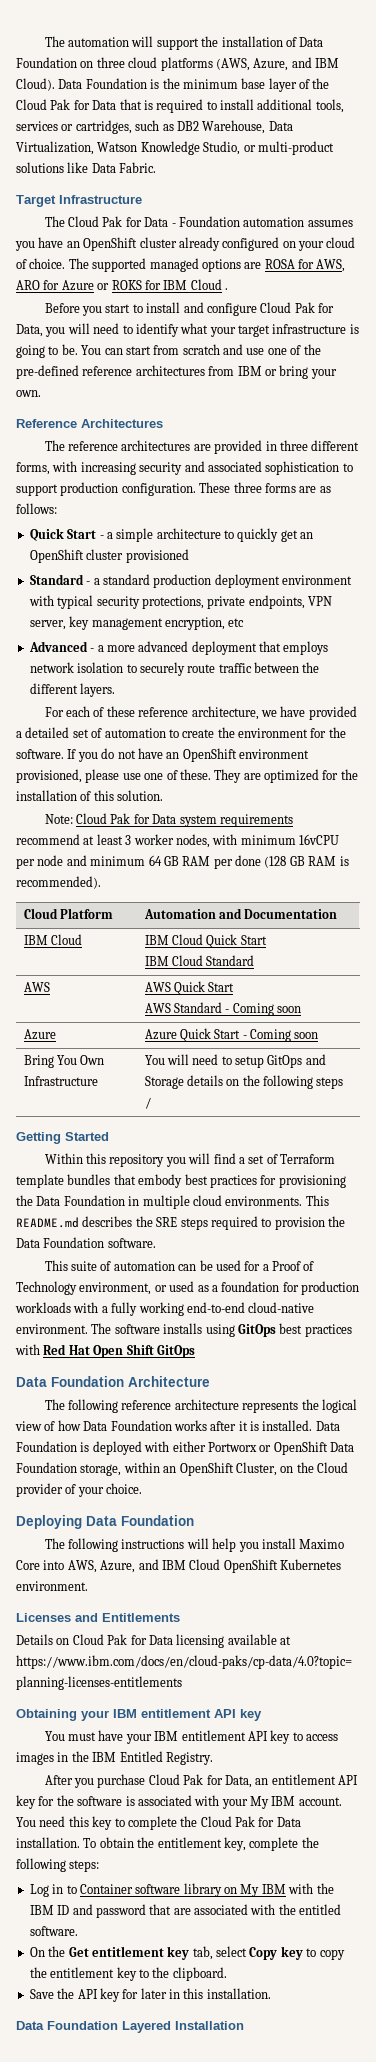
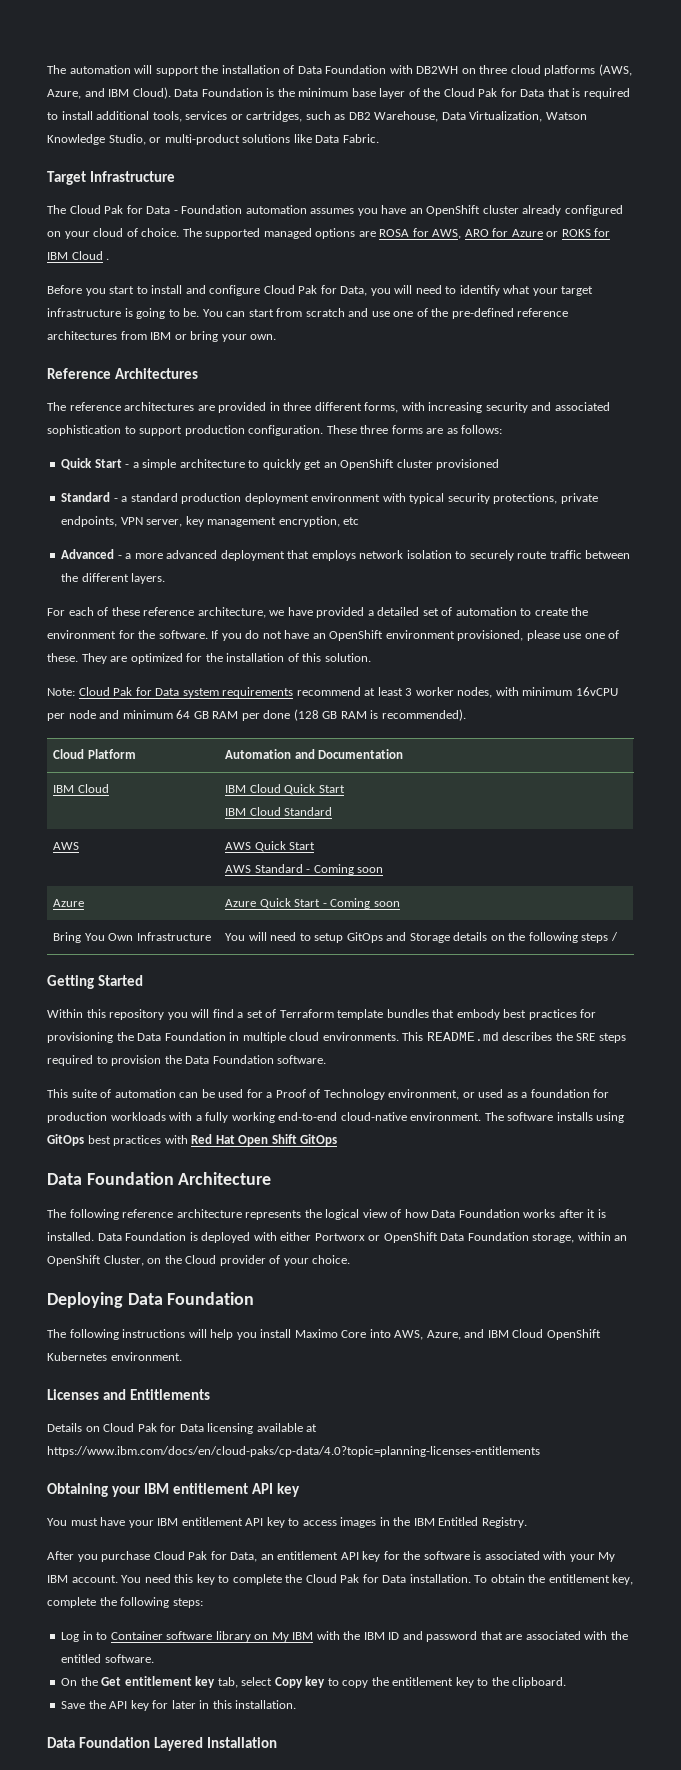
(77, 62) none -> [389,65,459,74] with DB2WH

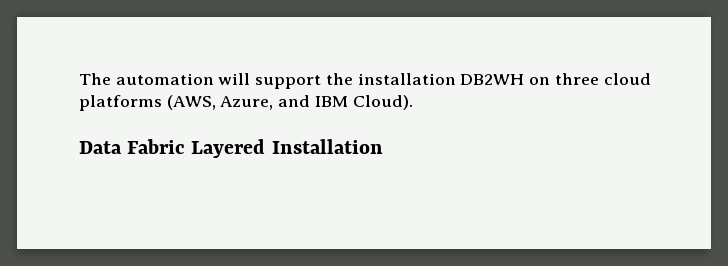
[283,65,413,74] of Data Foundation with -> (456, 79) none
[174,88,630,99] [47,111,587,122] [47,134,379,145] [47,171,176,185] [47,205,623,216] [47,228,611,239] [47,251,110,260] [47,285,594,296] [47,308,569,319] [47,331,277,342] [47,368,199,379] [47,402,610,413] [47,425,503,436] [61,458,500,470] [61,492,598,504] [61,516,360,527] [61,549,631,561] [61,573,166,584] [47,607,589,618] [47,630,620,641] [47,653,371,664] [47,687,618,698] [47,709,466,721] [53,749,136,759] [225,749,404,759] [53,784,109,793] [225,784,345,795] [225,807,333,816] [53,842,80,850] [225,841,316,852] [225,864,384,875] [53,899,85,907] [225,898,400,909] [53,932,211,943] [225,932,618,943] [47,975,144,989] [47,1009,597,1020] [47,1032,626,1043] [47,1055,327,1066] [47,1089,610,1100] [47,1112,625,1123] [47,1134,338,1146] [47,1172,272,1185] [47,1209,606,1220] [47,1232,628,1243] [47,1255,351,1266] [47,1292,255,1308] [47,1329,601,1340] [47,1352,182,1361] [47,1389,211,1400] [47,1423,318,1434] [47,1446,540,1457] [47,1483,301,1497] [47,1517,527,1528] [47,1551,616,1562] [47,1574,634,1585] [47,1597,203,1608] [61,1631,628,1642] [61,1654,154,1663] [61,1676,567,1688] [61,1700,297,1711] [47,1737,151,1748] Data Foundation is the minimum base layer of the Cloud Pak for Data that is required to install additional tools, services or cartridges, such as DB2 Warehouse, Data Virtualization, Watson Knowledge Studio, or multi-product solutions like Data Fabric. // Target Infrastructure // The Cloud Pak for Data - Foundation automation assumes you have an OpenShift cluster already configured on your cloud of choice. The supported managed options are ROSA for AWS, ARO for Azure or ROKS for IBM Cloud . // Before you start to install and configure Cloud Pak for Data, you will need to identify what your target infrastructure is going to be. You can start from scratch and use one of the pre-defined reference architectures from IBM or bring your own. // Reference Architectures // The reference architectures are provided in three different forms, with increasing security and associated sophistication to support production configuration. These three forms are as follows: // Quick Start - a simple architecture to quickly get an OpenShift cluster provisioned // Standard - a standard production deployment environment with typical security protections, private endpoints, VPN server, key management encryption, etc // Advanced - a more advanced deployment that employs network isolation to securely route traffic between the different layers. // For each of these reference architecture, we have provided a detailed set of automation to create the environment for the software. If you do not have an OpenShift environment provisioned, please use one of these. They are optimized for the installation of this solution. // Note: Cloud Pak for Data system requirements recommend at least 3 worker nodes, with minimum 16vCPU per node and minimum 64 GB RAM per done (128 GB RAM is recommended). // Cloud Platform | Automation and Documentation // IBM Cloud | IBM Cloud Quick Start // IBM Cloud Standard // AWS | AWS Quick Start // AWS Standard - Coming soon // Azure | Azure Quick Start - Coming soon // Bring You Own Infrastructure | You will need to setup GitOps and Storage details on the following steps / // Getting Started // Within this repository you will find a set of Terraform template bundles that embody best practices for provisioning the Data Foundation in multiple cloud environments. This README.md describes the SRE steps required to provision the Data Foundation software. // This suite of automation can be used for a Proof of Technology environment, or used as a foundation for production workloads with a fully working end-to-end cloud-native environment. The software installs using GitOps best practices with Red Hat Open Shift GitOps // Data Foundation Architecture // The following reference architecture represents the logical view of how Data Foundation works after it is installed. Data Foundation is deployed with either Portworx or OpenShift Data Foundation storage, within an OpenShift Cluster, on the Cloud provider of your choice. // Deploying Data Foundation // The following instructions will help you install Maximo Core into AWS, Azure, and IBM Cloud OpenShift Kubernetes environment. // Licenses and Entitlements // Details on Cloud Pak for Data licensing available at https://www.ibm.com/docs/en/cloud-paks/cp-data/4.0?topic=planning-licenses-entitlements // Obtaining your IBM entitlement API key // You must have your IBM entitlement API key to access images in the IBM Entitled Registry. // After you purchase Cloud Pak for Data, an entitlement API key for the software is associated with your My IBM account. You need this key to complete the Cloud Pak for Data installation. To obtain the entitlement key, complete the following steps: // Log in to Container software library on My IBM with the IBM ID and password that are associated with the entitled software. // On the Get entitlement key tab, select Copy key to copy the entitlement key to the clipboard. // Save the API key for later in this installation. // Data Foundation -> [79,139,186,154] // Data Fabric

